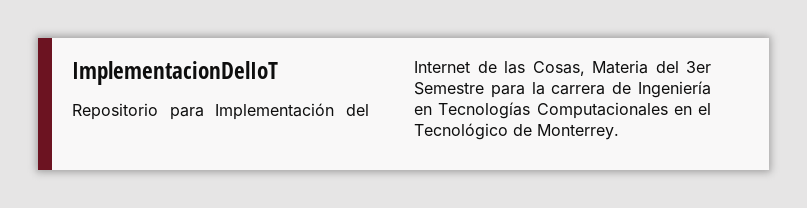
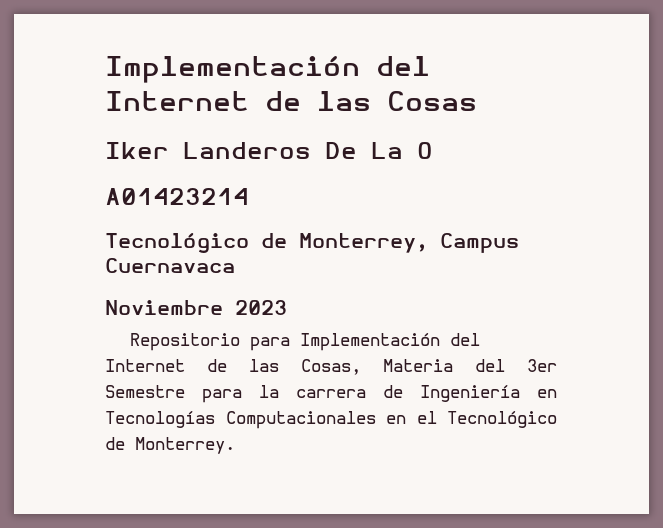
[72,61,278,85] ImplementacionDelIoT -> [105,56,430,83] [105,91,477,111] [105,142,433,159] [105,188,249,205] [105,233,519,253] [105,258,235,273] [105,300,287,315] Implementación del Internet de las Cosas // Iker Landeros De La O // A01423214 // Tecnológico de Monterrey, Campus Cuernavaca // Noviembre 2023

